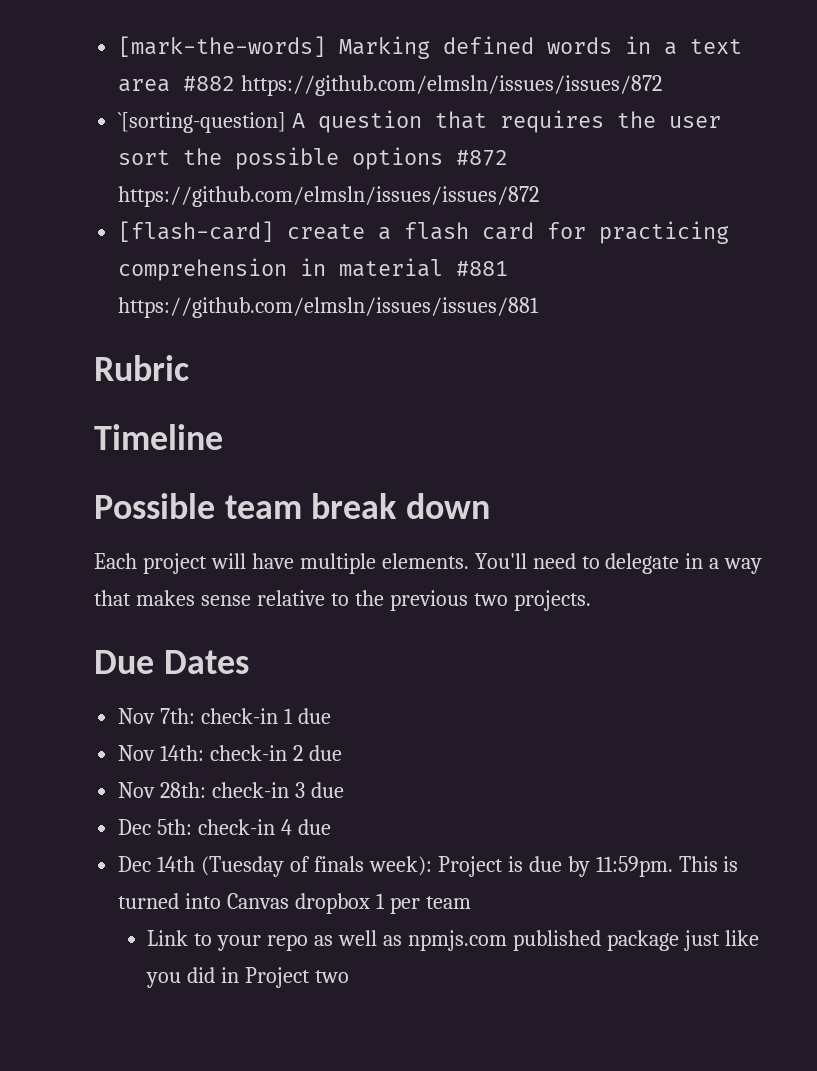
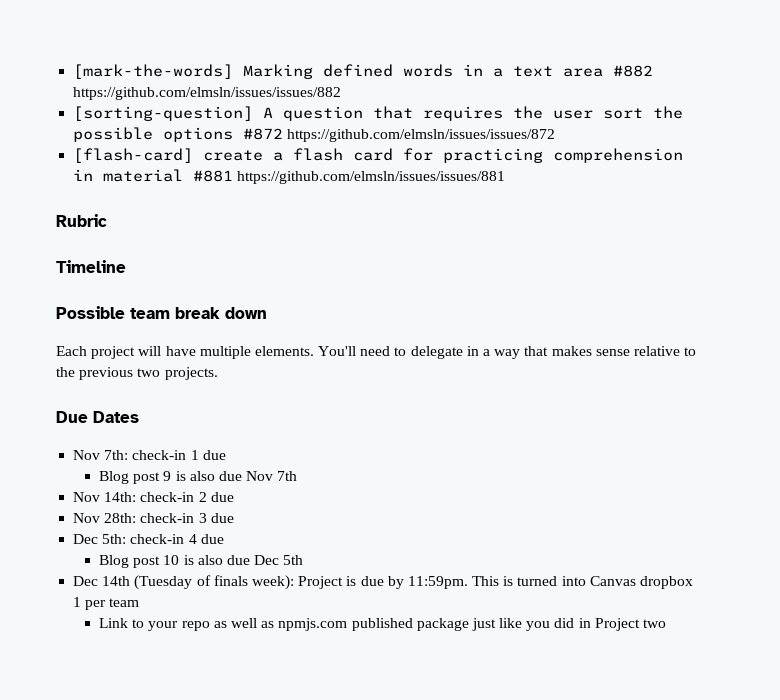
[241,75,663,96] [118,112,287,133] https://github.com/elmsln/issues/issues/872 // `[sorting-question] -> [73,87,342,100] [73,106,254,121] https://github.com/elmsln/issues/issues/882 // [sorting-question]
(331, 716) none -> [99,471,298,484] // Blog post 9 is also due Nov 7th
(331, 827) none -> [99,555,304,568] // Blog post 10 is also due Dec 5th

